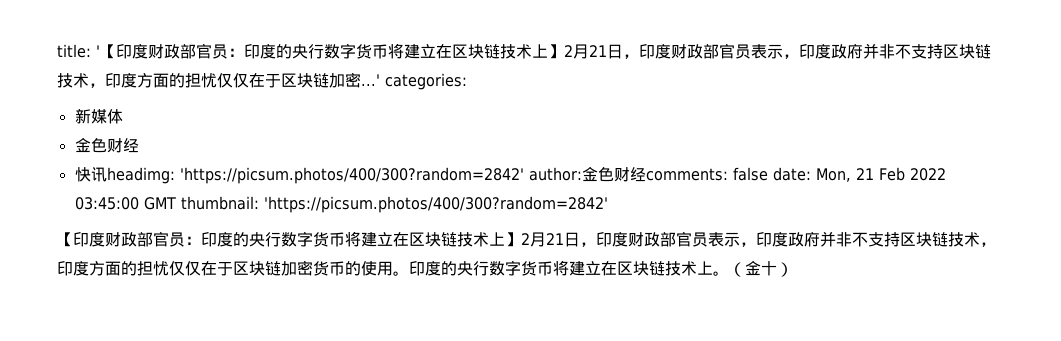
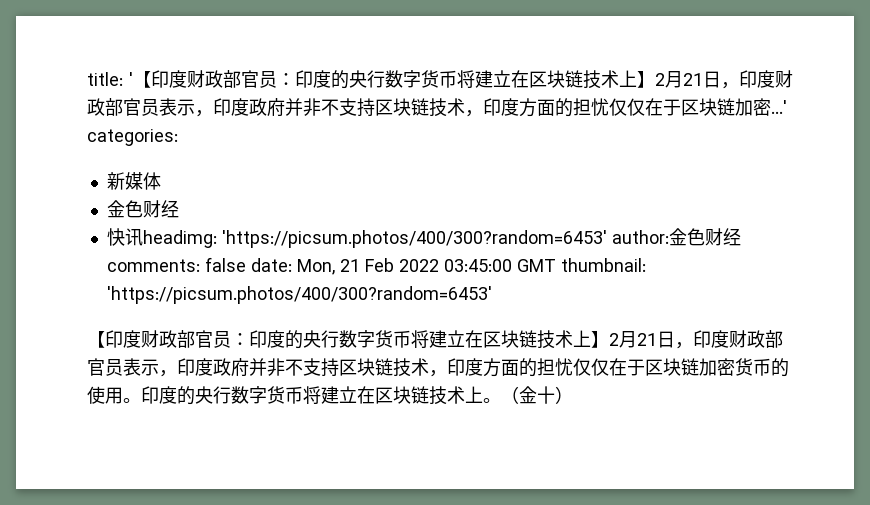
[179,167,524,184] 'https://picsum.photos/400/300?random=2842' -> [221,230,607,248] 'https://picsum.photos/400/300?random=6453'
[263,196,608,213] 'https://picsum.photos/400/300?random=2842' -> [106,286,492,304] 'https://picsum.photos/400/300?random=6453'

